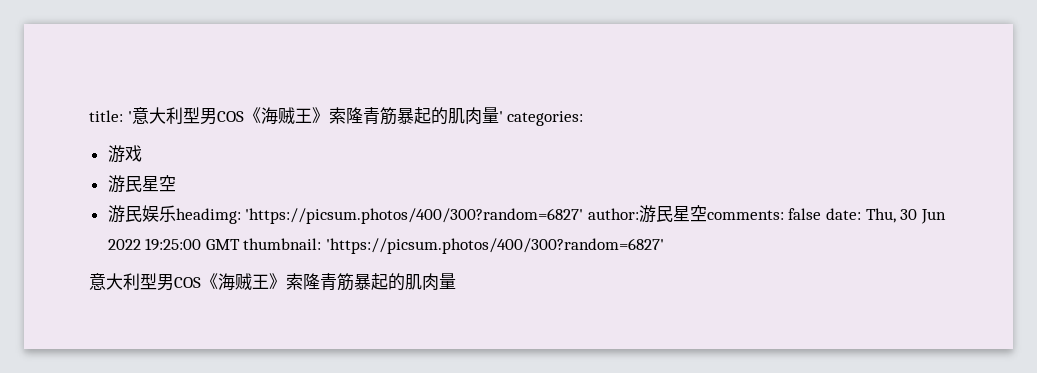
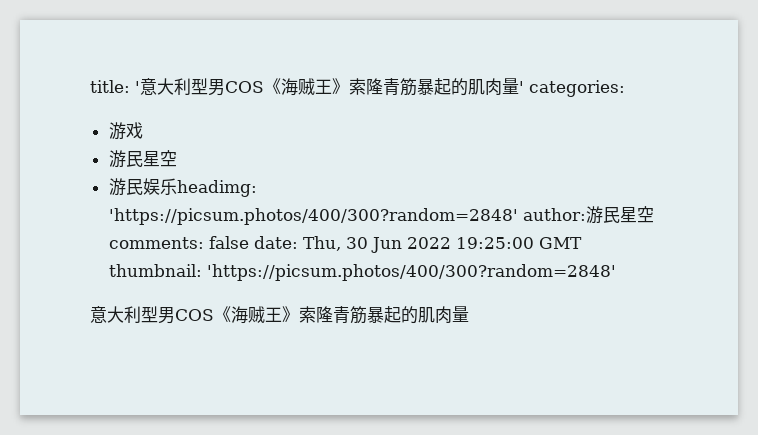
[245,208,584,224] 'https://picsum.photos/400/300?random=6827' -> [108,208,518,225] 'https://picsum.photos/400/300?random=2848'
[326,238,665,254] 'https://picsum.photos/400/300?random=6827' -> [206,264,616,281] 'https://picsum.photos/400/300?random=2848'

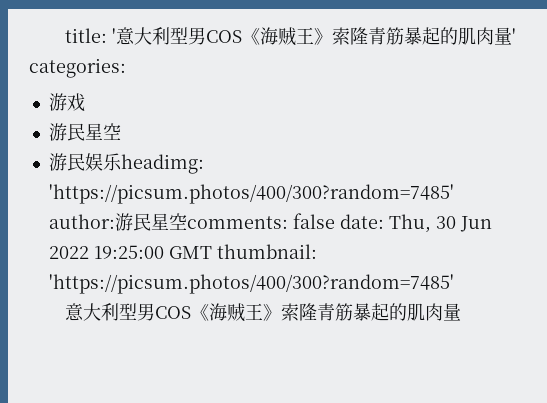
[108,208,518,225] 'https://picsum.photos/400/300?random=2848' -> [48,184,454,204] 'https://picsum.photos/400/300?random=7485'
[206,264,616,281] 'https://picsum.photos/400/300?random=2848' -> [48,274,454,294] 'https://picsum.photos/400/300?random=7485'

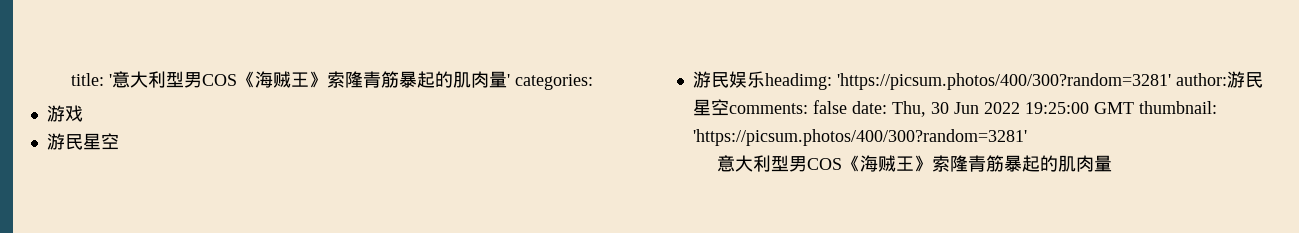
[48,184,454,204] 'https://picsum.photos/400/300?random=7485' -> [836,73,1171,90] 'https://picsum.photos/400/300?random=3281'
[48,274,454,294] 'https://picsum.photos/400/300?random=7485' -> [692,129,1027,146] 'https://picsum.photos/400/300?random=3281'

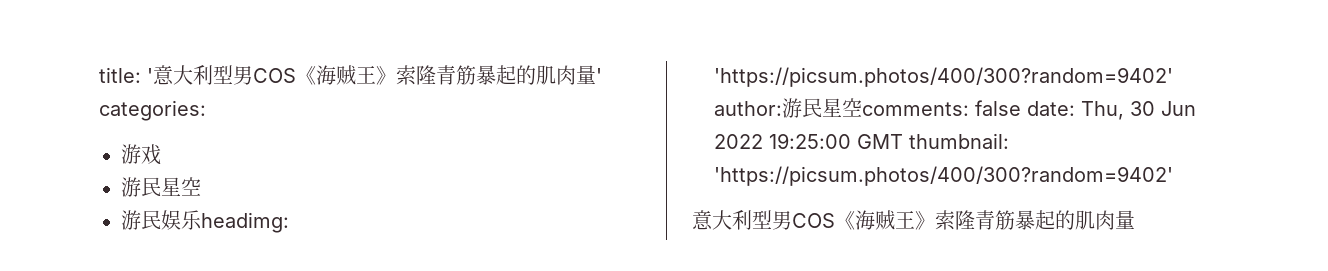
[836,73,1171,90] 'https://picsum.photos/400/300?random=3281' -> [714,67,1173,87] 'https://picsum.photos/400/300?random=9402'
[692,129,1027,146] 'https://picsum.photos/400/300?random=3281' -> [714,166,1173,186] 'https://picsum.photos/400/300?random=9402'

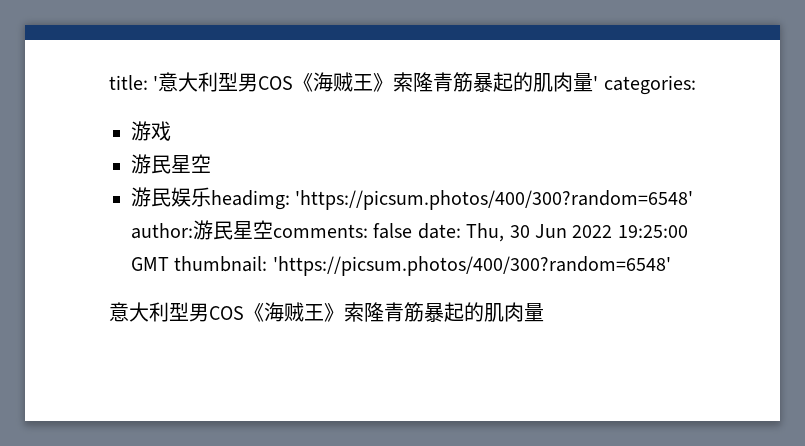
[714,67,1173,87] 'https://picsum.photos/400/300?random=9402' -> [295,190,694,210] 'https://picsum.photos/400/300?random=6548'
[714,166,1173,186] 'https://picsum.photos/400/300?random=9402' -> [272,256,671,276] 'https://picsum.photos/400/300?random=6548'

